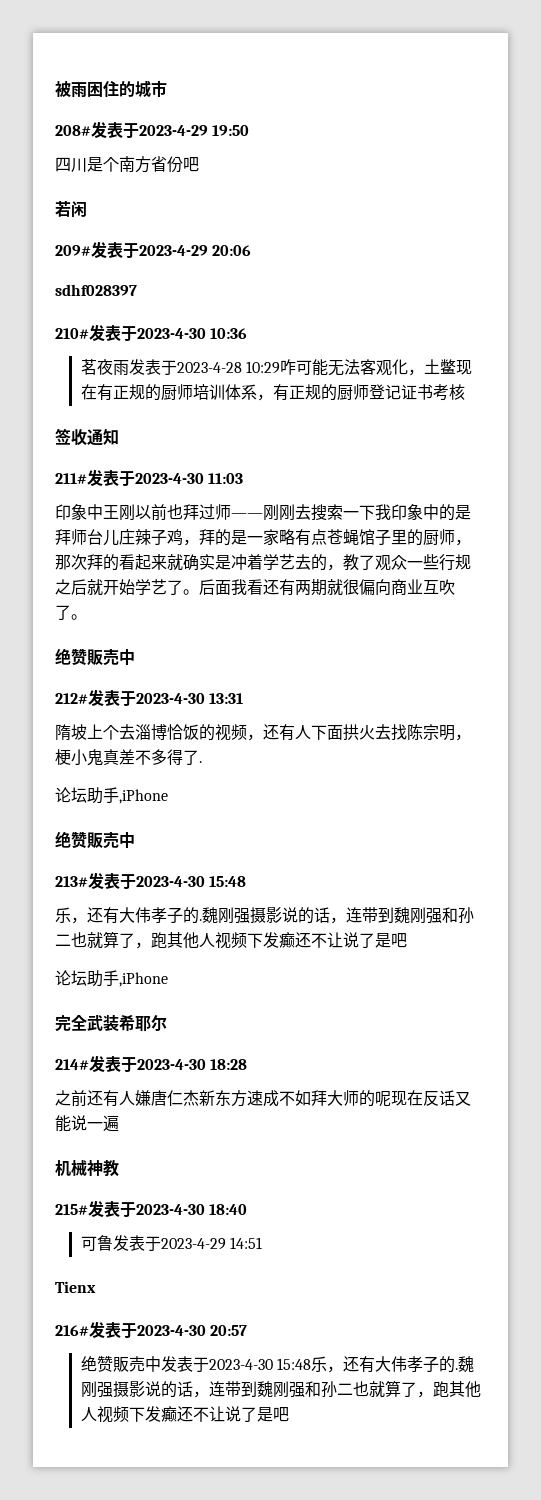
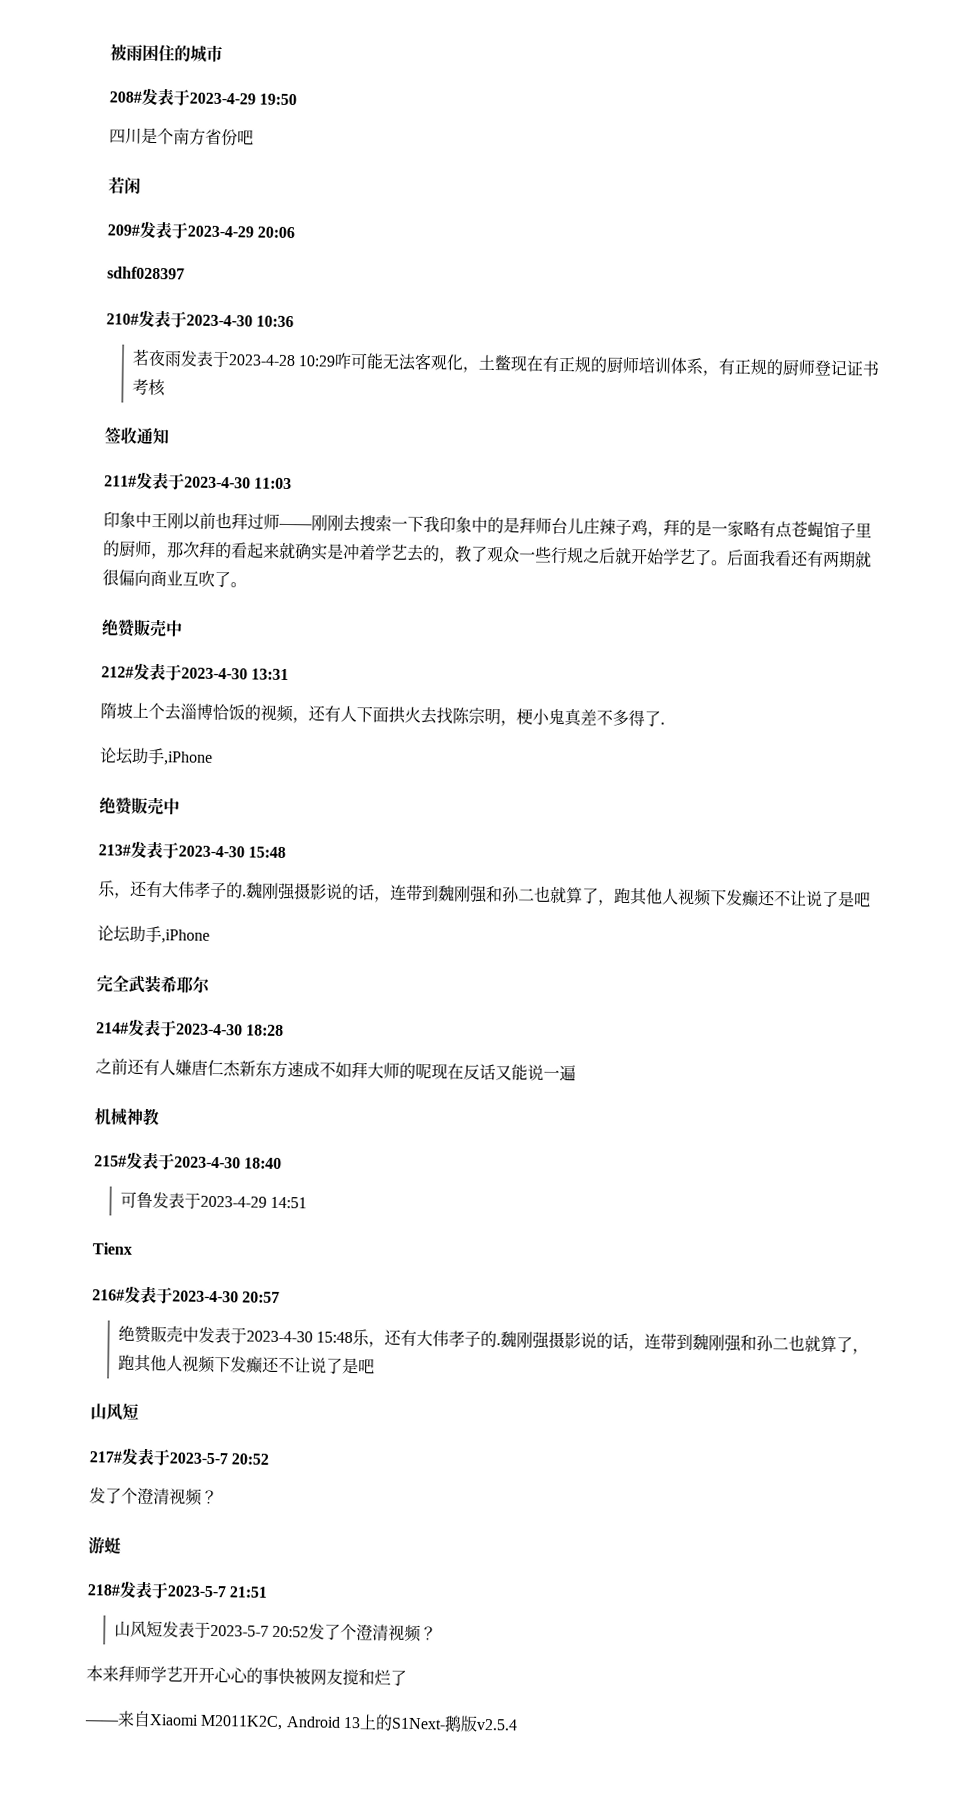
(289, 1414) none -> [90,1403,139,1421] [89,1447,270,1466] [89,1487,218,1506] [88,1536,121,1555] [87,1580,268,1599] [113,1620,438,1643] [86,1665,407,1686] [84,1710,518,1732] // 山风短 // 217#发表于2023-5-7 20:52 // 发了个澄清视频？ // 游蜓 // 218#发表于2023-5-7 21:51 // 山风短发表于2023-5-7 20:52发了个澄清视频？ // 本来拜师学艺开开心心的事快被网友搅和烂了 // ——来自Xiaomi M2011K2C, Android 13上的S1Next-鹅版v2.5.4

